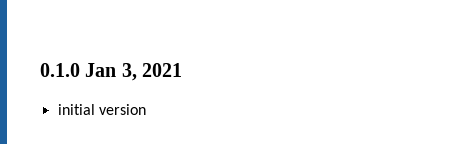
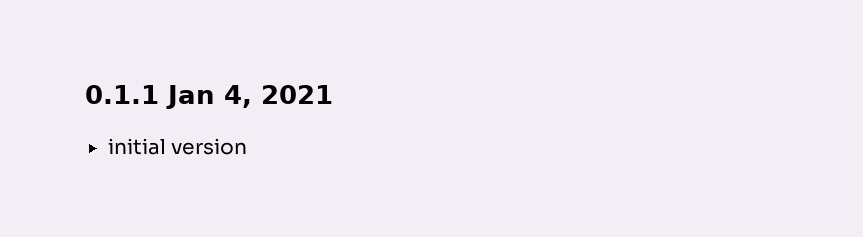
[40,63,137,81] 0.1.0 Jan 3, -> [85,85,252,109] 0.1.1 Jan 4,

